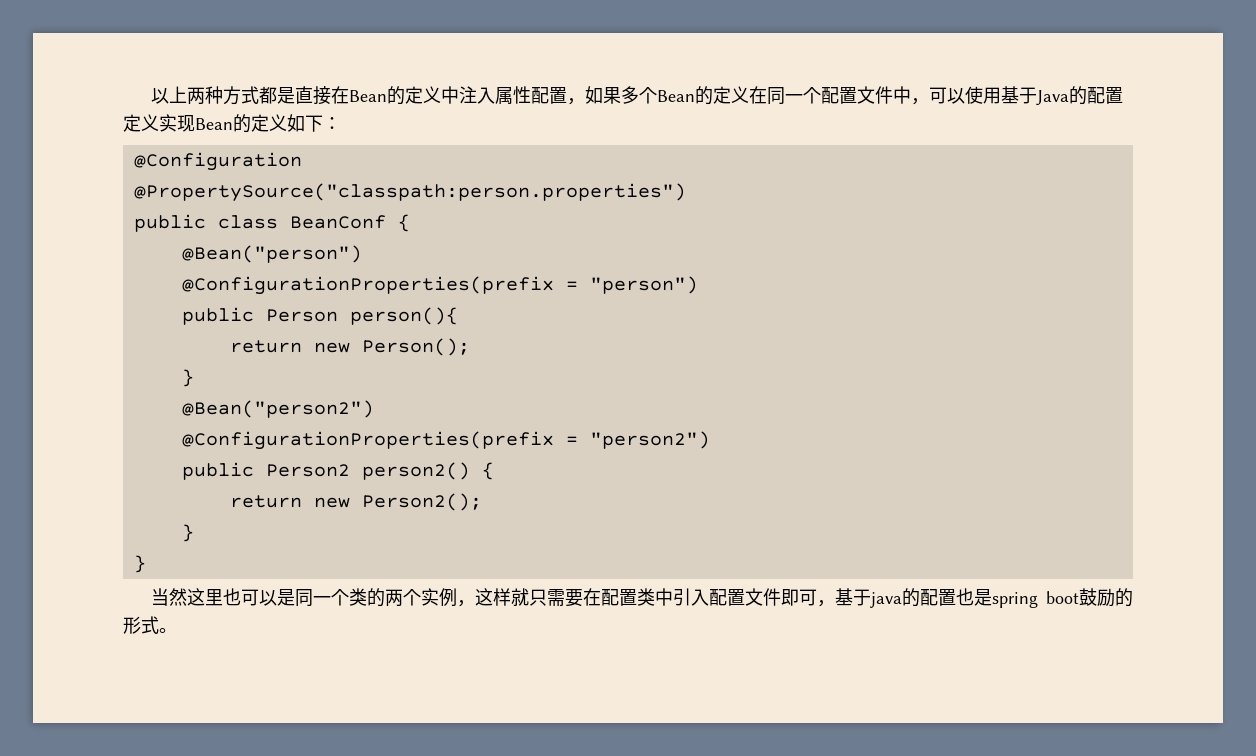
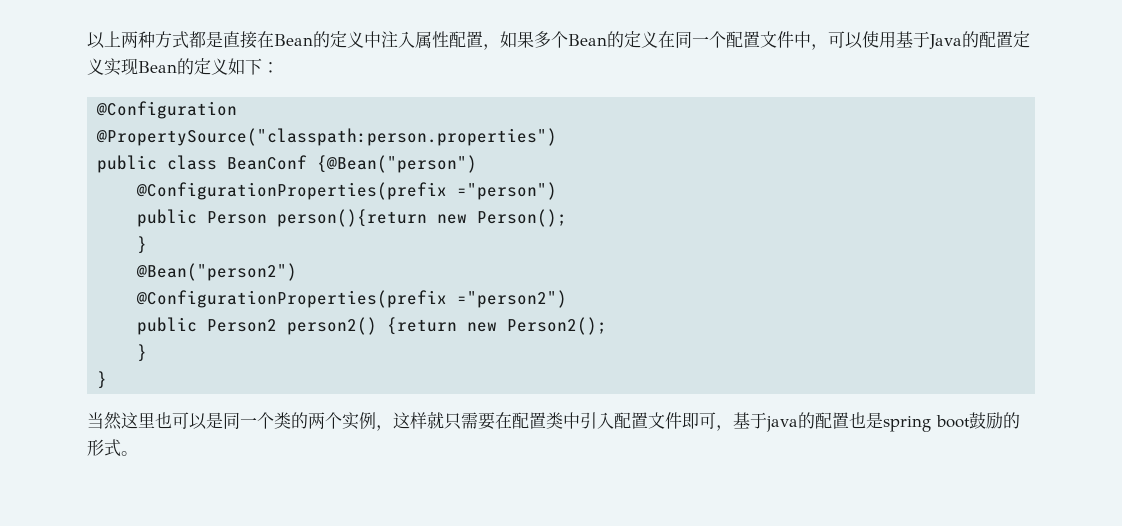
[397,214,410,232] [181,245,362,263] [181,276,698,295] { // @Bean("person") // @ConfigurationProperties(prefix = "person") -> [317,155,478,173] [136,182,558,200] {@Bean("person") // @ConfigurationProperties(prefix ="person")
[349,307,458,325] [229,340,302,353] person(){ // return -> [277,209,428,227] person(){return
[565,431,710,449] = "person2") -> [457,290,568,308] ="person2")
[481,462,494,480] [229,495,302,508] { // return -> [387,317,458,335] {return

